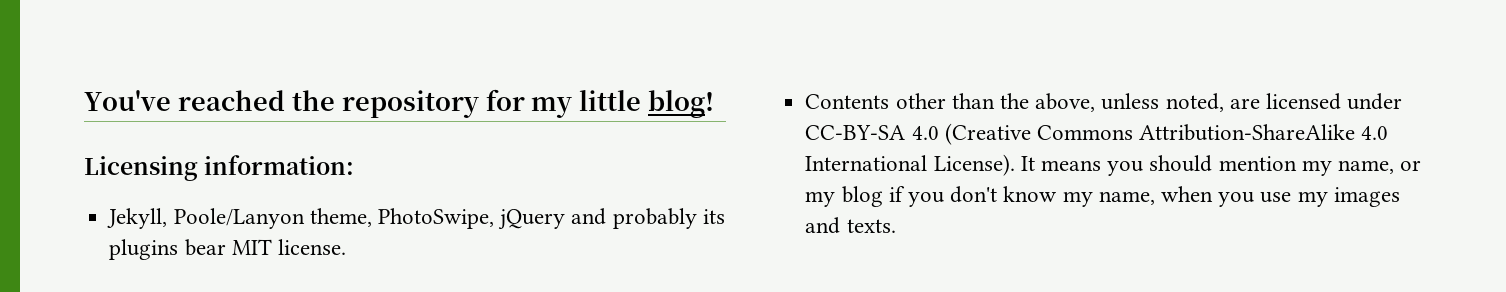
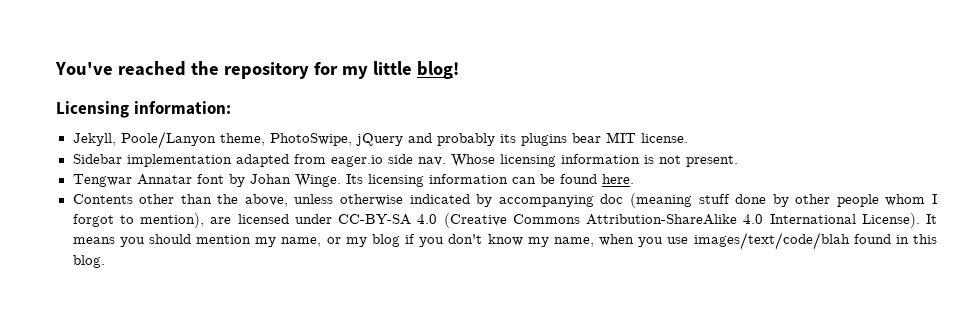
(346, 247) none -> [72,154,738,167] [72,174,634,187] // Sidebar implementation adapted from eager.io side nav. Whose licensing information is not present. // Tengwar Annatar font by Johan Winge. Its licensing information can be found here.
[1165,93,1224,112] noted, -> [340,193,938,208] [72,213,204,228] otherwise indicated by accompanying doc (meaning stuff done by other people whom I forgot to mention),
[1297,187,1400,207] [805,217,896,234] my images and texts. -> [693,232,937,250] [72,255,105,268] images/text/code/blah found in this blog.

